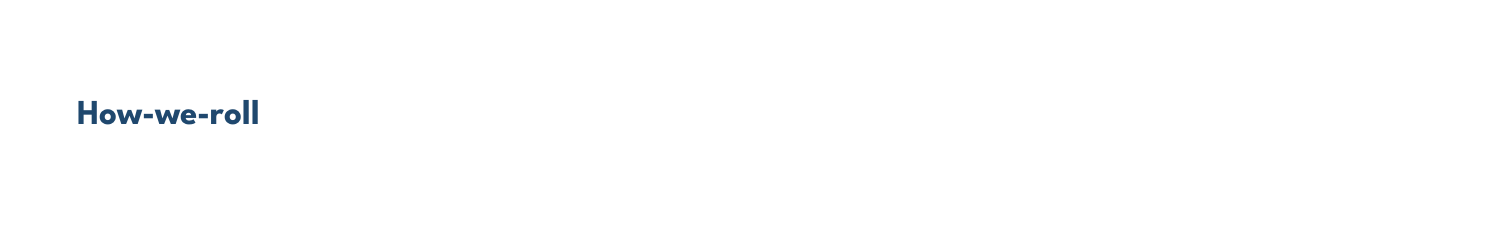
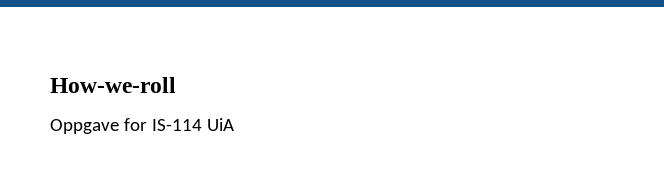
(260, 112) none -> [50,118,234,134] // Oppgave for IS-114 UiA

